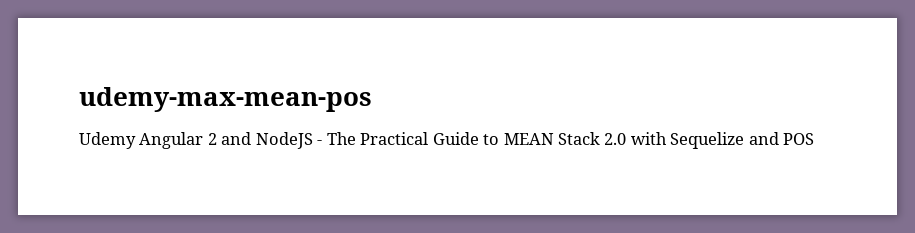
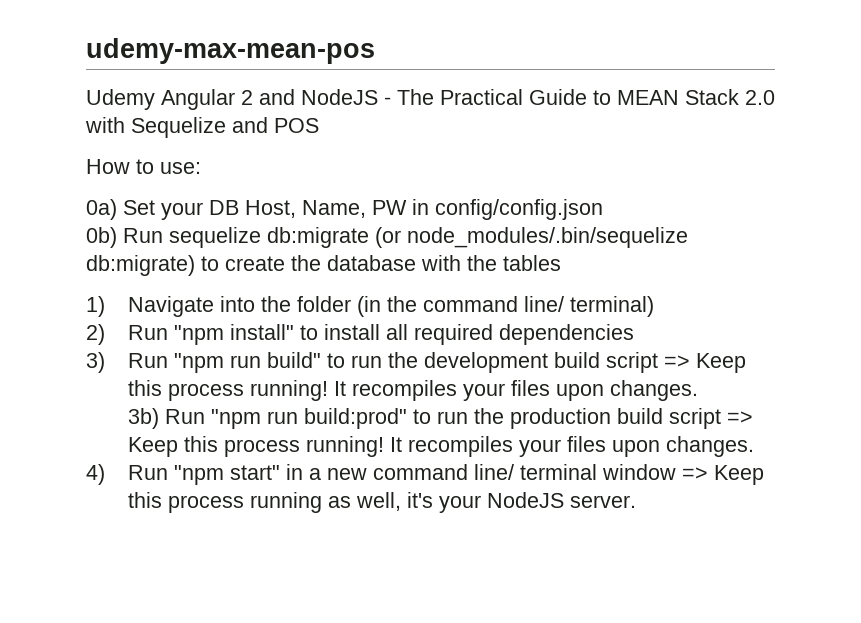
(815, 139) none -> [86,159,201,174] [86,199,603,220] [86,227,688,248] [86,255,561,276] [86,296,654,317] [86,324,634,345] [86,352,746,373] [127,380,698,401] [127,408,753,429] [127,436,754,457] [86,464,764,485] [127,492,636,513] // How to use: // 0a) Set your DB Host, Name, PW in config/config.json // 0b) Run sequelize db:migrate (or node_modules/.bin/sequelize db:migrate) to create the database with the tables // 1) Navigate into the folder (in the command line/ terminal) // 2) Run "npm install" to install all required dependencies // 3) Run "npm run build" to run the development build script => Keep this process running! It recompiles your files upon changes. // 3b) Run "npm run build:prod" to run the production build script => Keep this process running! It recompiles your files upon changes. // 4) Run "npm start" in a new command line/ terminal window => Keep this process running as well, it's your NodeJS server.

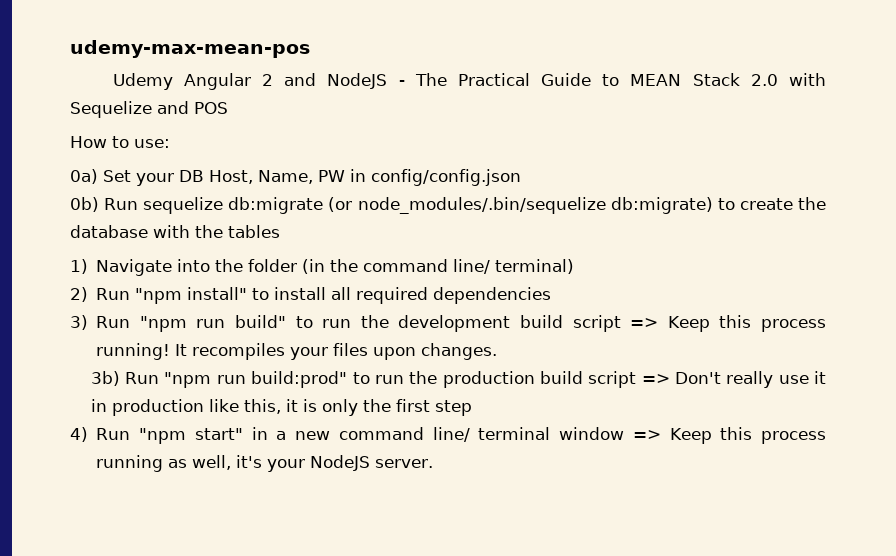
[127,436,754,457] Keep this process running! It recompiles your files upon changes. -> [674,371,827,388] [90,399,472,416] Don't really use it in production like this, it is only the first step

